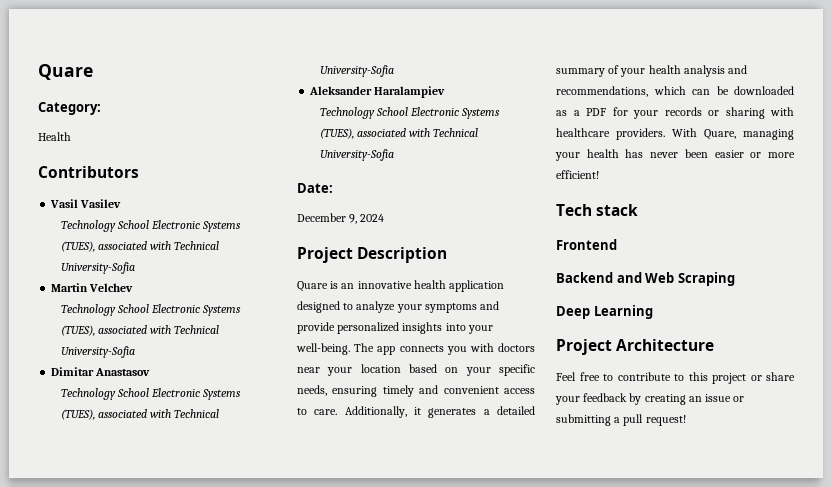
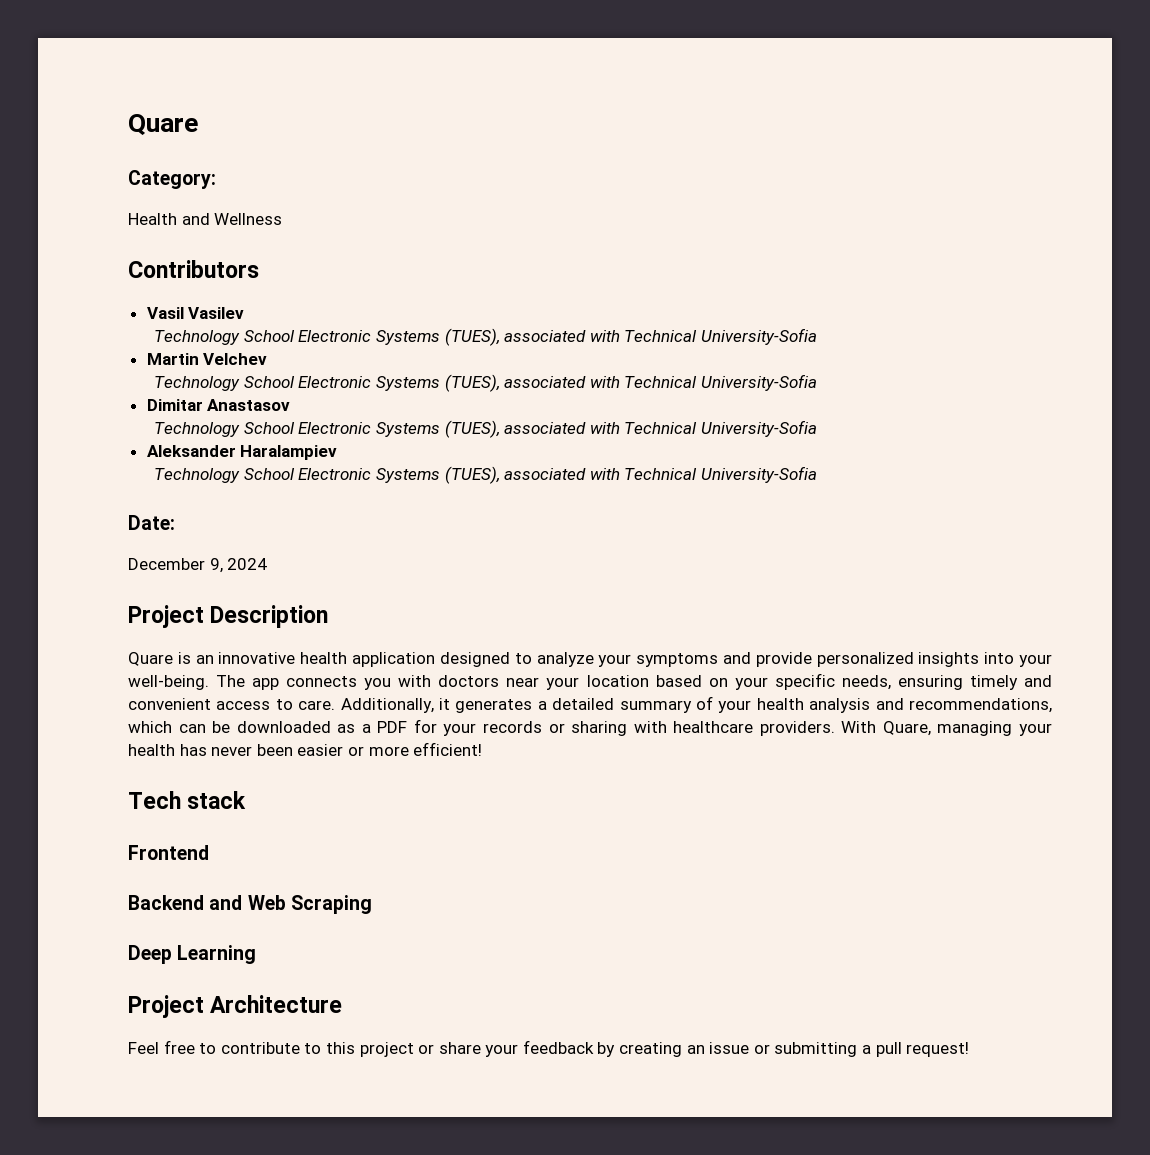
(71, 136) none -> [181,213,283,225] and Wellness

